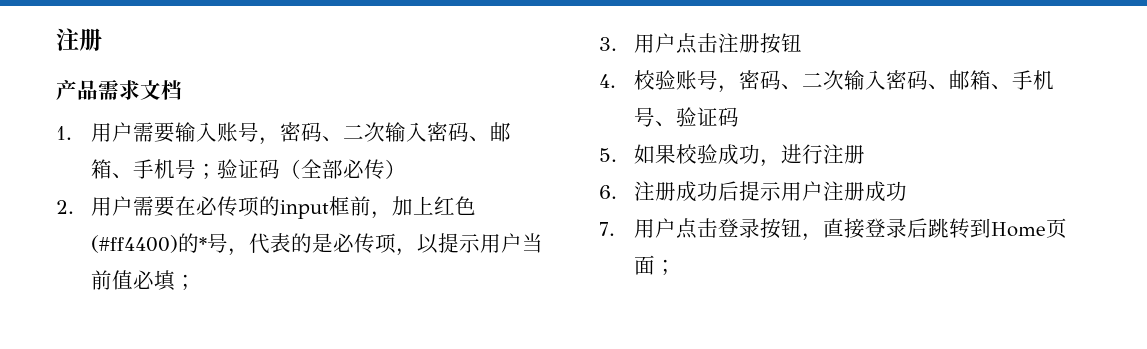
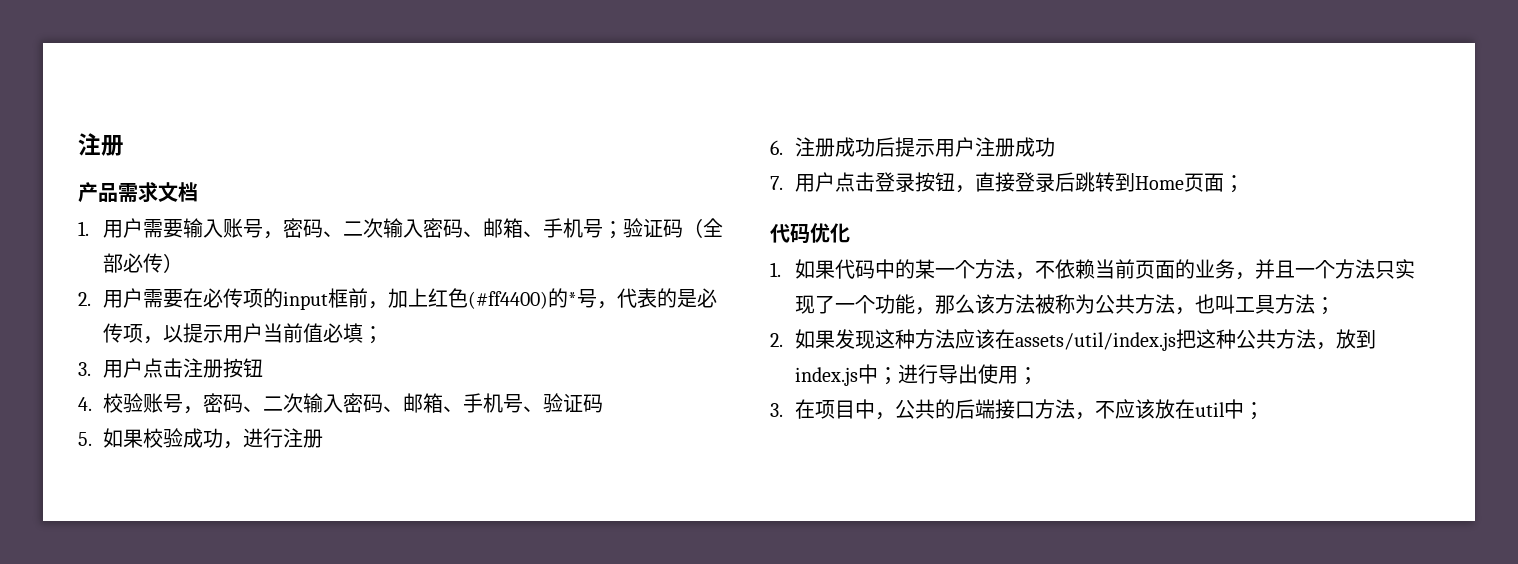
(677, 267) none -> [770,223,850,244] [770,259,1415,280] [794,294,1335,315] [770,329,1376,351] [794,364,1038,386] [770,399,1264,420] // 代码优化 // 1.如果代码中的某一个方法，不依赖当前页面的业务，并且一个方法只实现了一个功能，那么该方法被称为公共方法，也叫工具方法； // 2.如果发现这种方法应该在assets/util/index.js把这种公共方法，放到index.js中；进行导出使用； // 3.在项目中，公共的后端接口方法，不应该放在util中；

